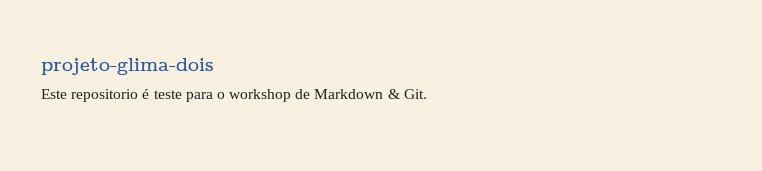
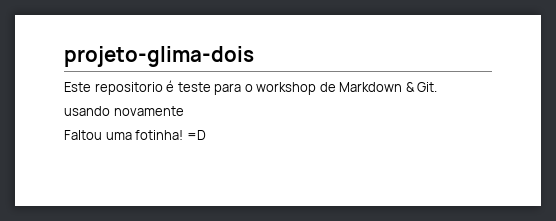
(427, 94) none -> [64,106,184,116] [64,130,206,140] // usando novamente // Faltou uma fotinha! =D

